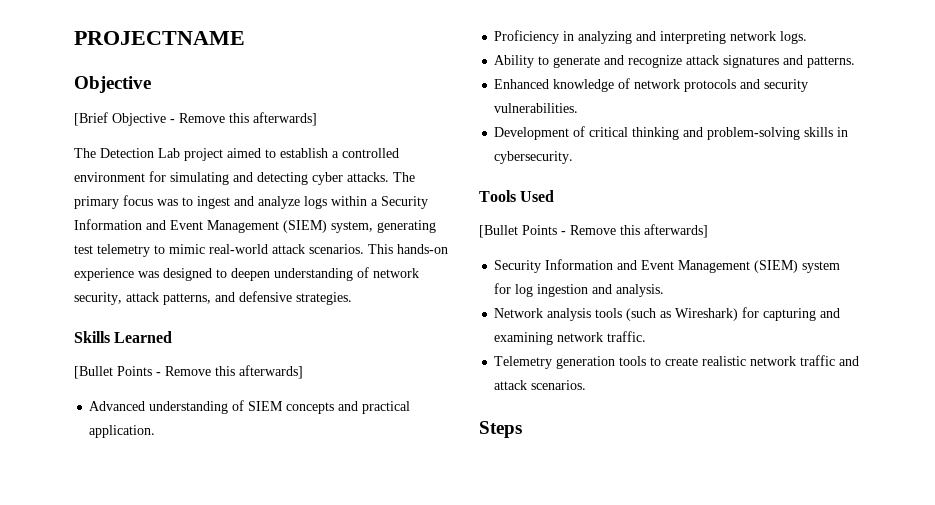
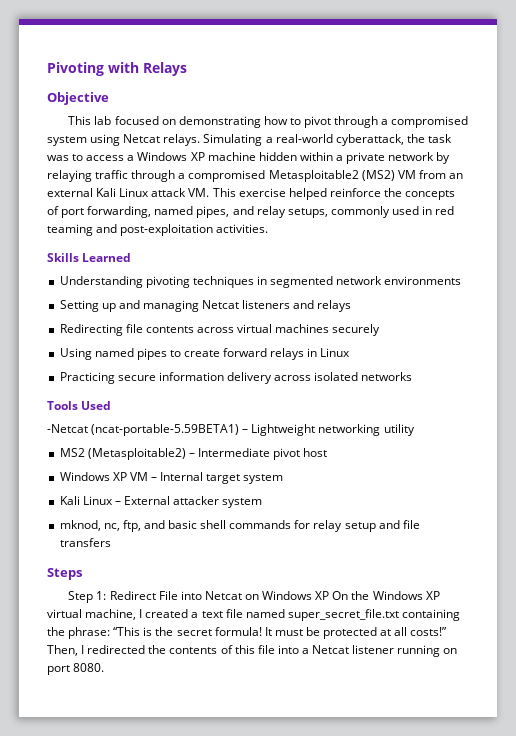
[74,31,245,45] [74,76,151,93] [74,112,317,126] [74,148,399,161] [74,171,415,185] [74,195,428,209] [74,219,436,233] [74,244,448,257] [74,267,419,281] [74,291,352,305] [74,331,173,343] [74,365,303,379] [89,400,411,414] [89,425,156,438] [494,30,808,44] [494,55,856,68] [494,78,809,92] [494,103,579,113] [494,126,849,140] [494,151,574,164] [479,190,555,202] [479,224,708,238] [494,259,841,273] [494,283,665,297] [494,307,841,321] [494,331,647,345] [494,355,860,369] [494,380,587,390] [479,421,522,438] PROJECTNAME // Objective // [Brief Objective - Remove this afterwards] // The Detection Lab project aimed to establish a controlled environment for simulating and detecting cyber attacks. The primary focus was to ingest and analyze logs within a Security Information and Event Management (SIEM) system, generating test telemetry to mimic real-world attack scenarios. This hands-on experience was designed to deepen understanding of network security, attack patterns, and defensive strategies. // Skills Learned // [Bullet Points - Remove this afterwards] // Advanced understanding of SIEM concepts and practical application. // Proficiency in analyzing and interpreting network logs. // Ability to generate and recognize attack signatures and patterns. // Enhanced knowledge of network protocols and security vulnerabilities. // Development of critical thinking and problem-solving skills in cybersecurity. // Tools Used // [Bullet Points - Remove this afterwards] // Security Information and Event Management (SIEM) system for log ingestion and analysis. // Network analysis tools (such as Wireshark) for capturing and examining network traffic. // Telemetry generation tools to create realistic network traffic and attack scenarios. // Steps -> [47,62,187,76] [47,92,109,105] [68,116,469,128] [47,134,452,146] [47,152,451,164] [47,170,463,182] [47,188,456,200] [47,206,455,218] [47,224,269,236] [47,253,132,262] [59,276,462,288] [59,300,352,312] [59,324,381,336] [59,348,351,360] [59,372,413,384] [47,401,112,410] [47,424,415,436] [59,448,328,460] [59,472,284,484] [59,496,263,508] [59,520,420,532] [59,538,111,547] [47,568,82,580] [68,591,440,603] [47,609,460,621] [47,627,448,639] [47,645,458,657] [47,663,105,675] Pivoting with Relays // Objective // This lab focused on demonstrating how to pivot through a compromised system using Netcat relays. Simulating a real-world cyberattack, the task was to access a Windows XP machine hidden within a private network by relaying traffic through a compromised Metasploitable2 (MS2) VM from an external Kali Linux attack VM. This exercise helped reinforce the concepts of port forwarding, named pipes, and relay setups, commonly used in red teaming and post-exploitation activities. // Skills Learned // Understanding pivoting techniques in segmented network environments // Setting up and managing Netcat listeners and relays // Redirecting file contents across virtual machines securely // Using named pipes to create forward relays in Linux // Practicing secure information delivery across isolated networks // Tools Used // -Netcat (ncat-portable-5.59BETA1) – Lightweight networking utility // MS2 (Metasploitable2) – Intermediate pivot host // Windows XP VM – Internal target system // Kali Linux – External attacker system // mknod, nc, ftp, and basic shell commands for relay setup and file transfers // Steps // Step 1: Redirect File into Netcat on Windows XP On the Windows XP virtual machine, I created a text file named super_secret_file.txt containing the phrase: “This is the secret formula! It must be protected at all costs!” Then, I redirected the contents of this file into a Netcat listener running on port 8080.

